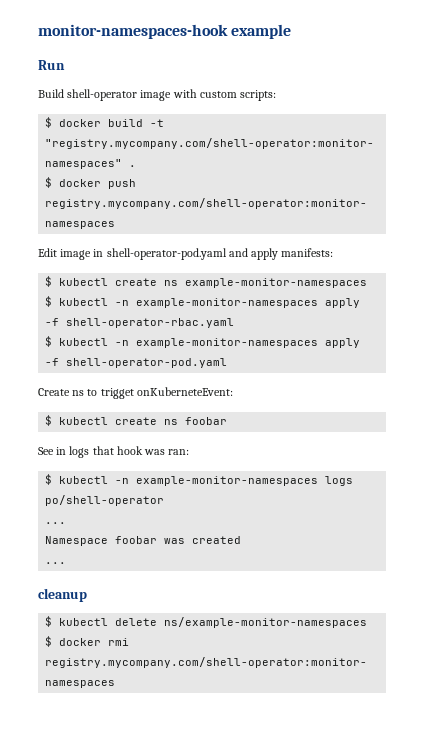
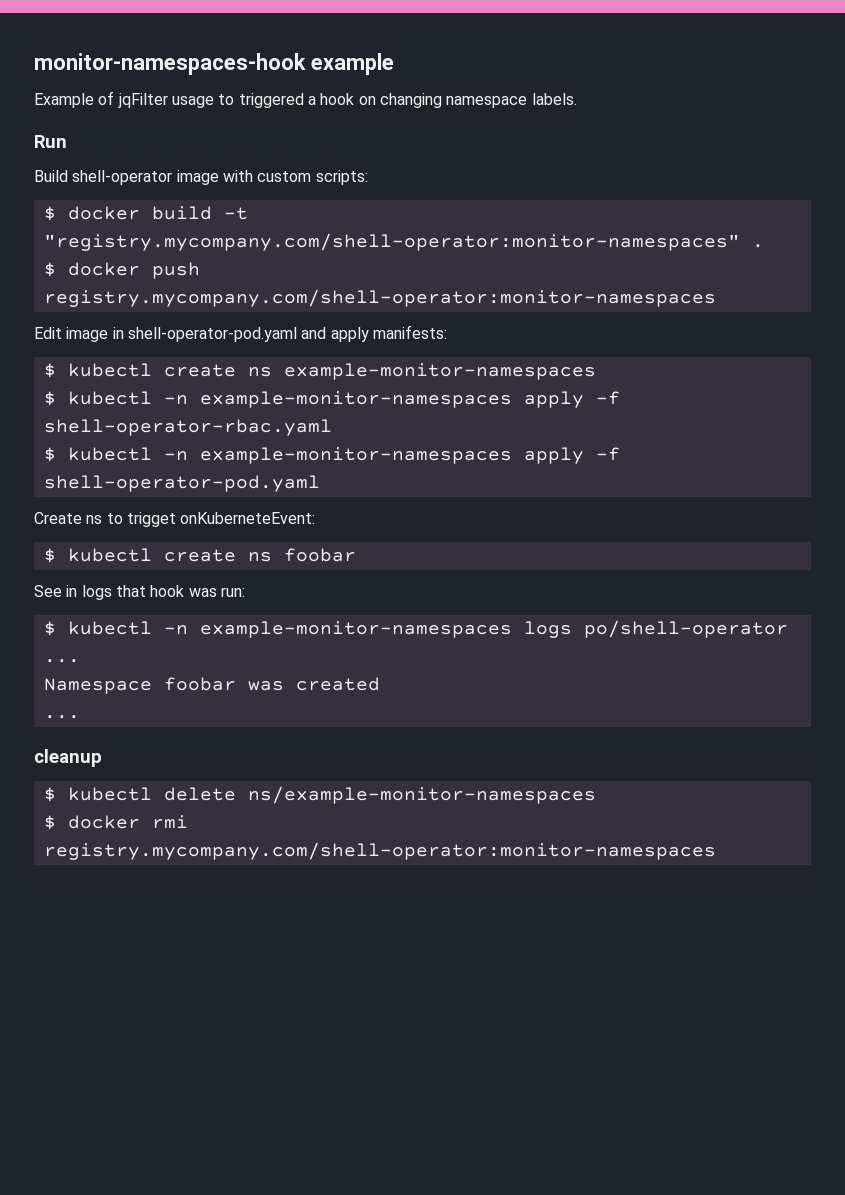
(292, 31) none -> [34,91,577,108] // Example of jqFilter usage to triggered a hook on changing namespace labels.
[168,449,190,455] ran: -> [220,587,245,597] run:

